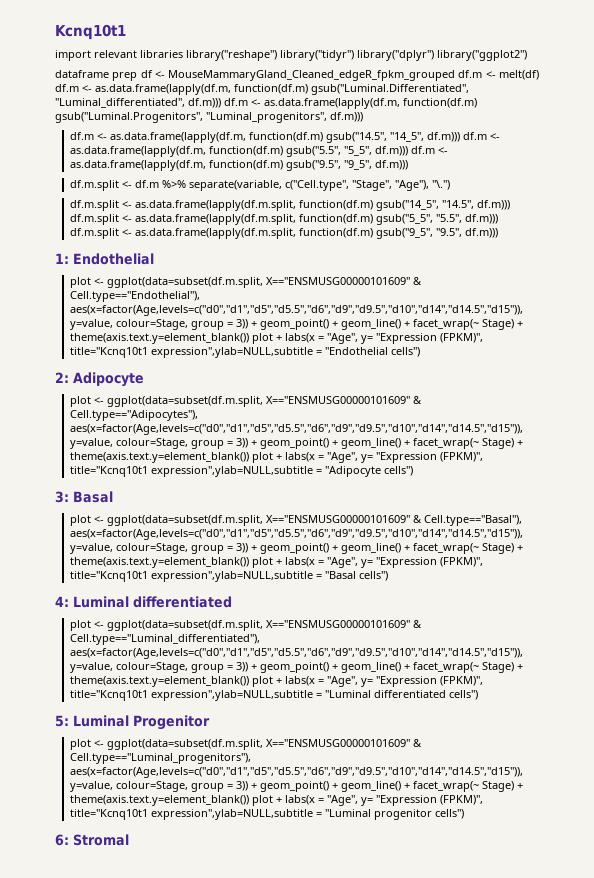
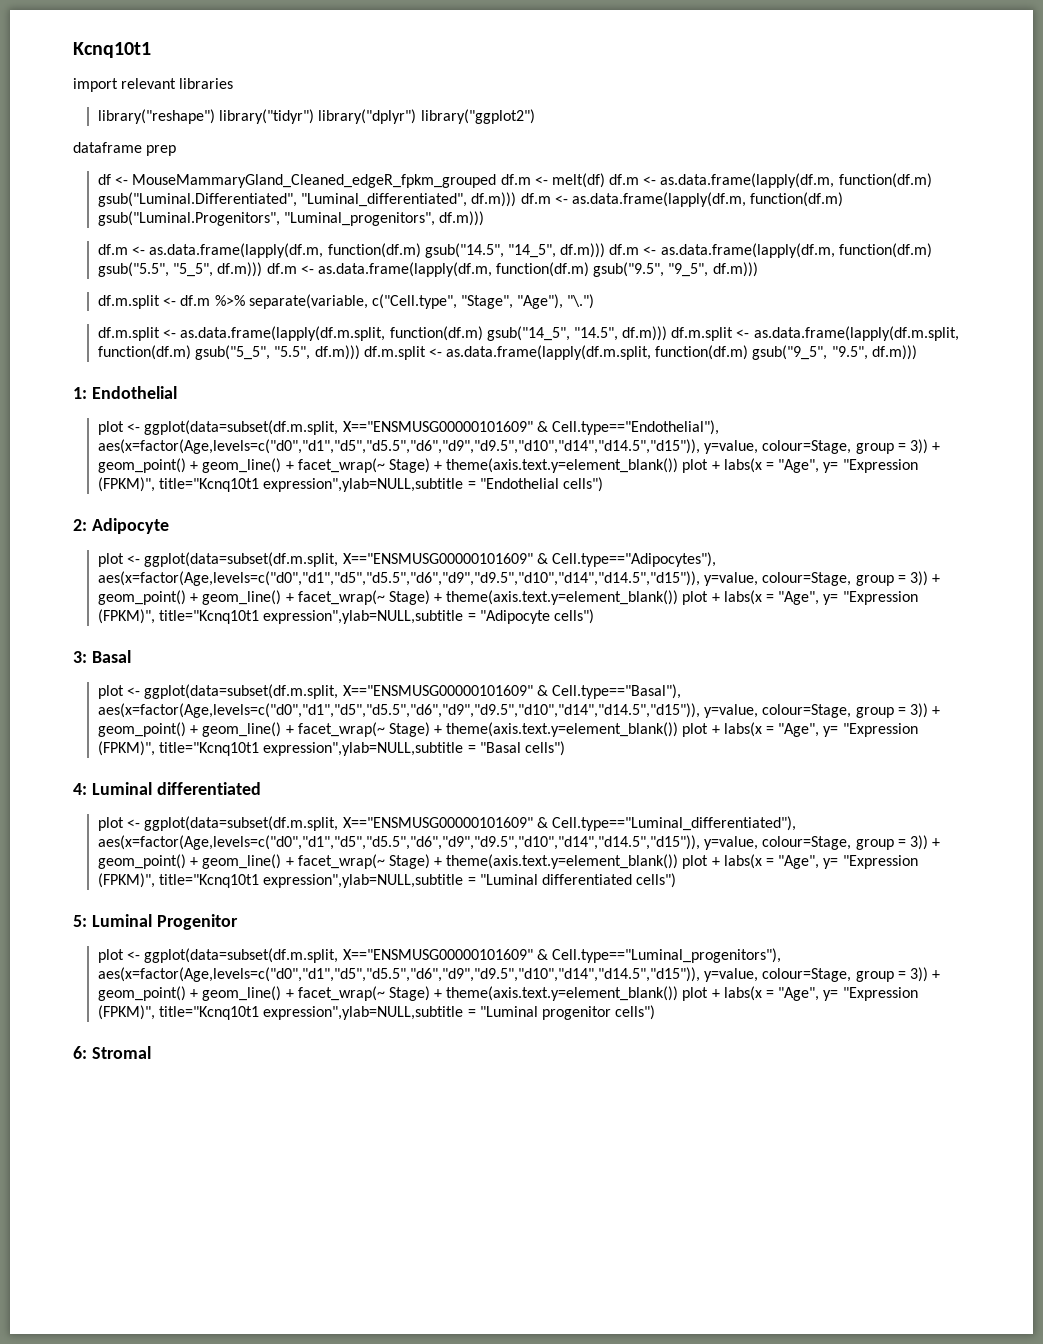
(183, 54) none -> (234, 83) //
(138, 76) none -> (177, 150) //

